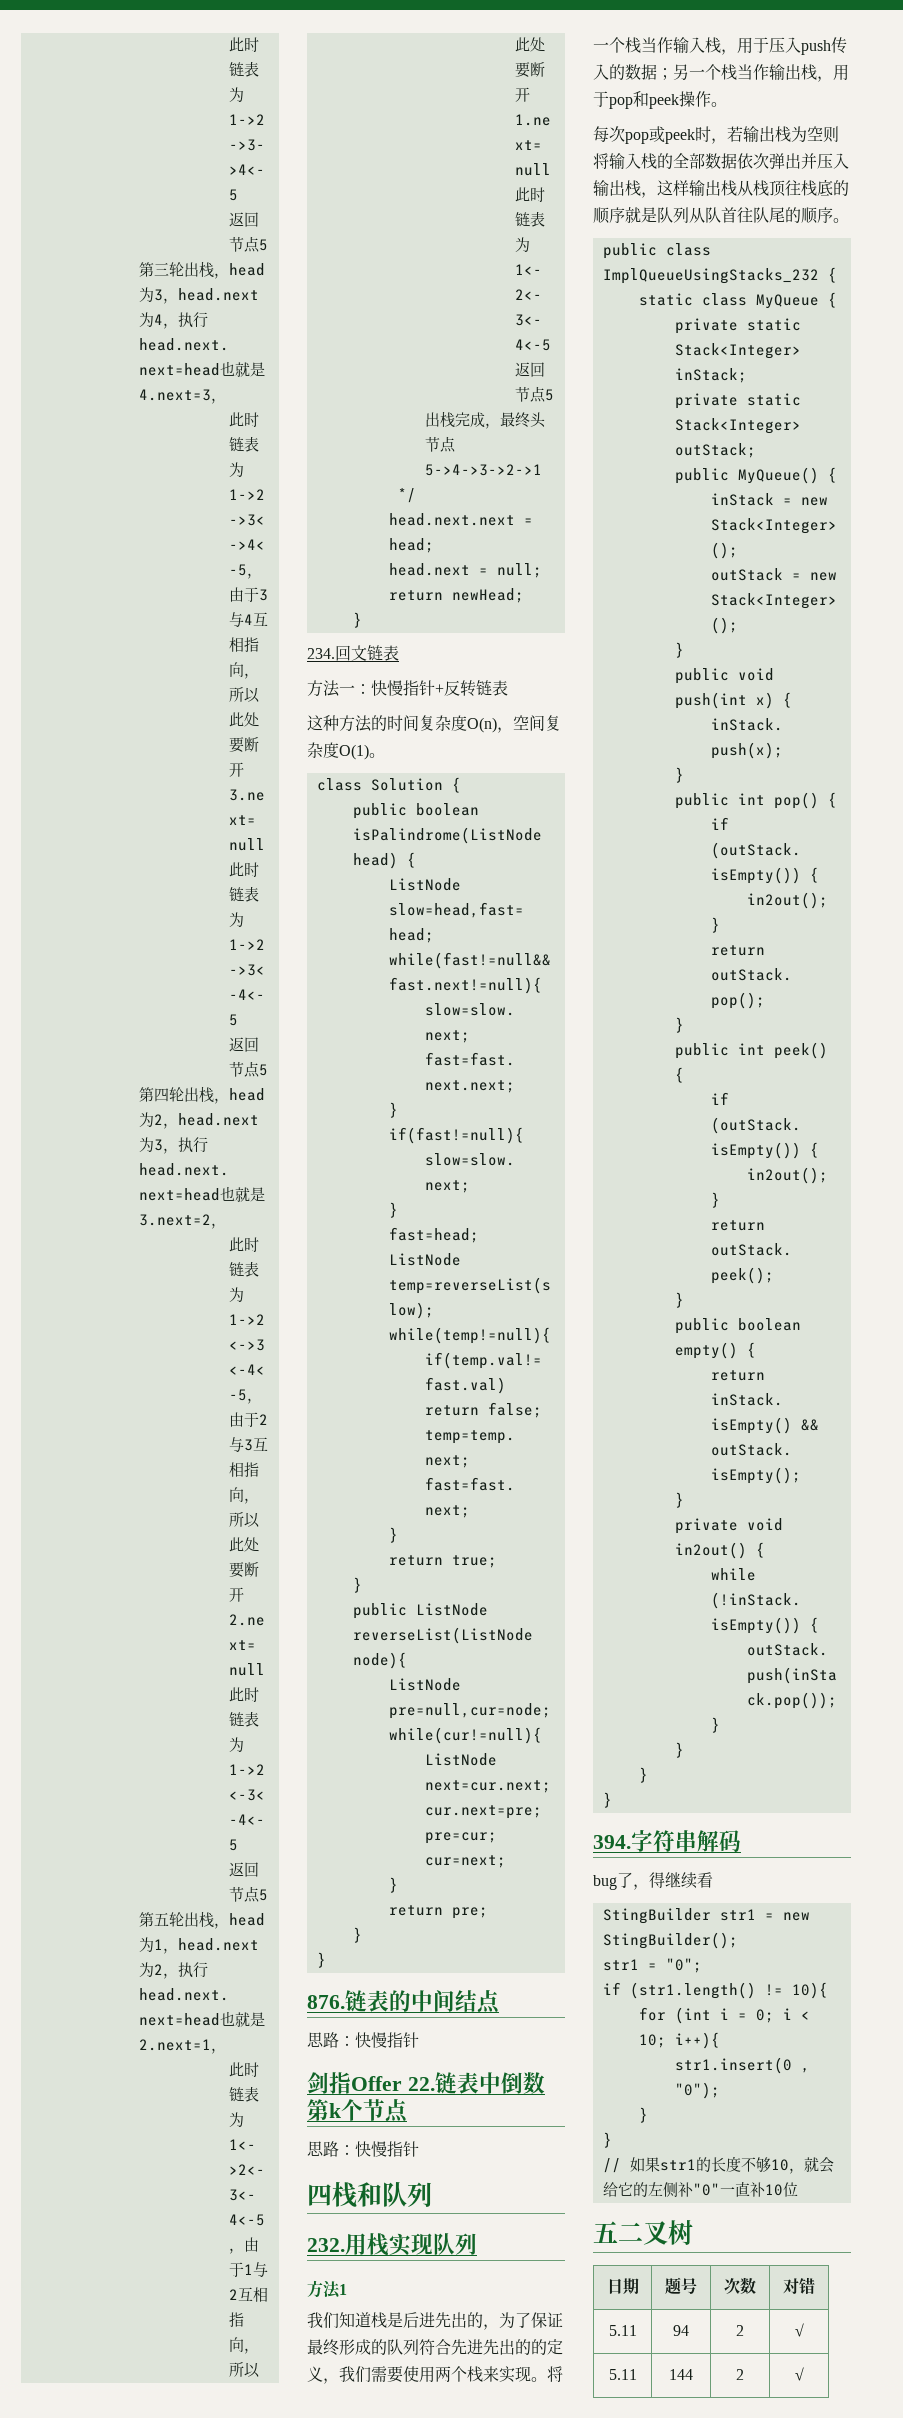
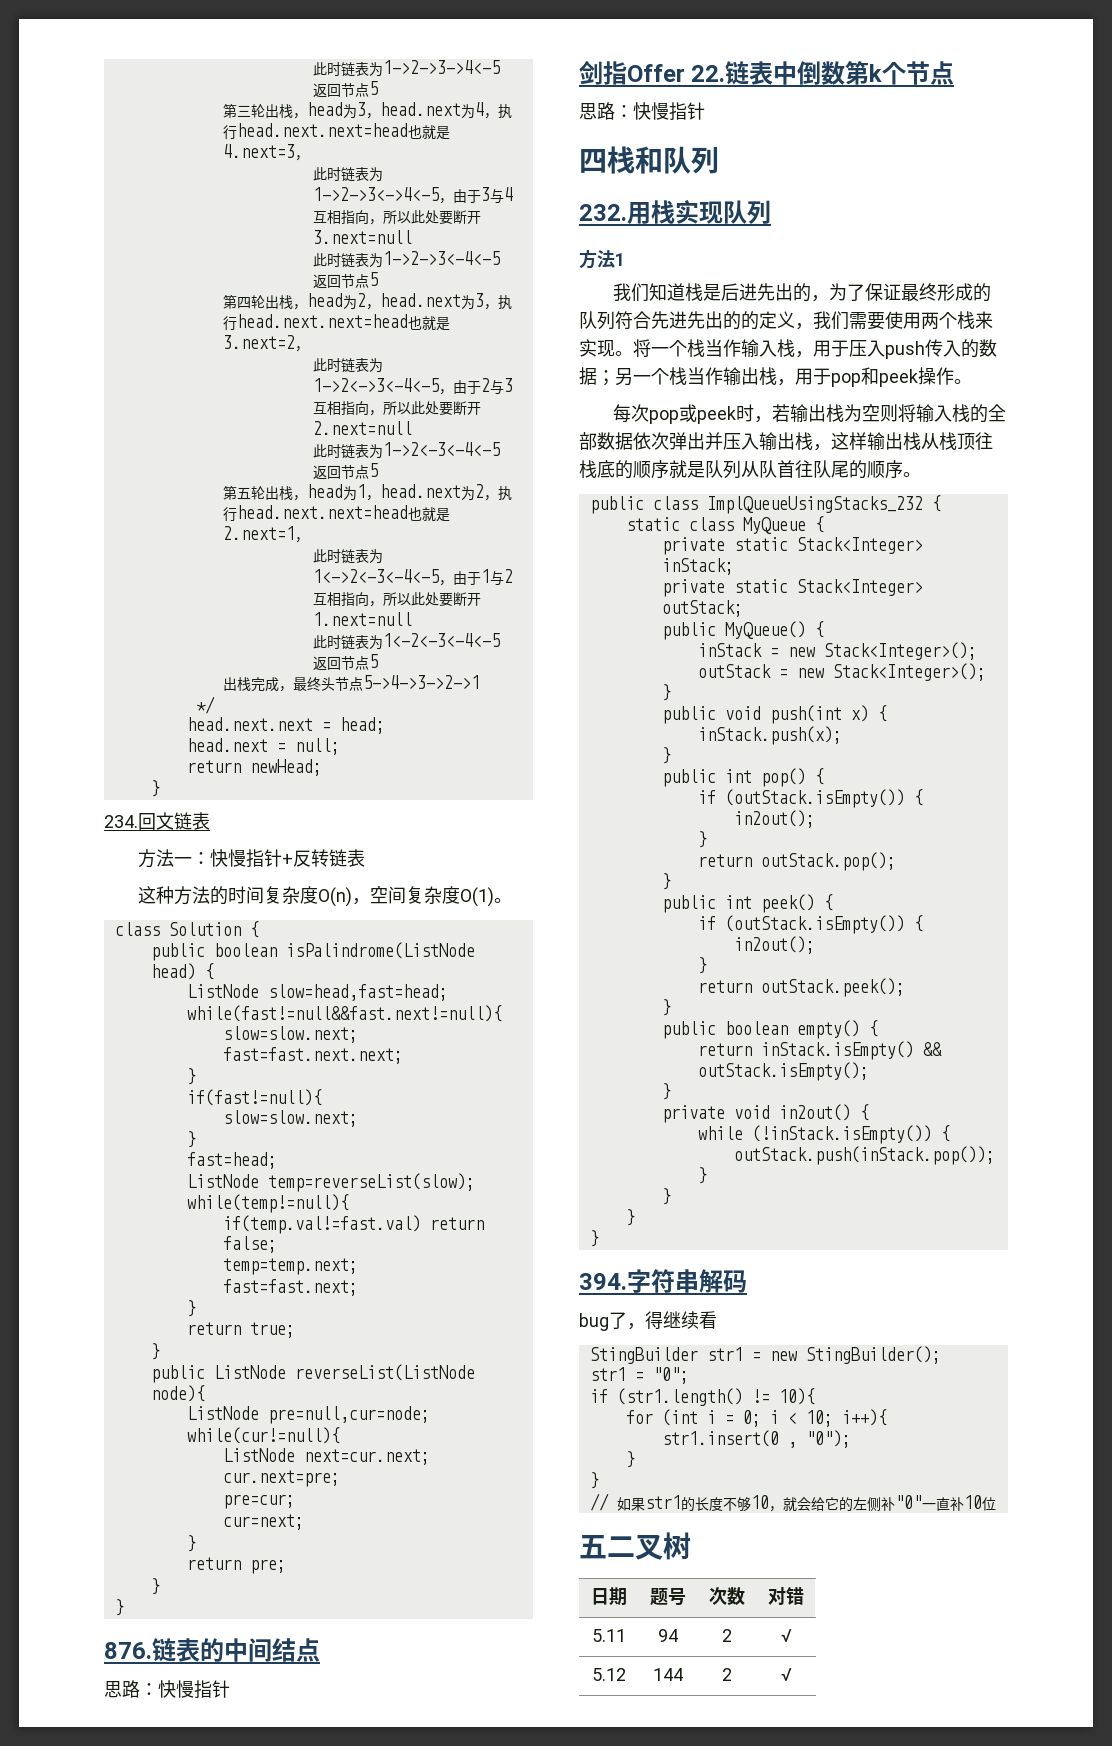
[608,2369,637,2380] 5.11 -> [592,1668,626,1681] 5.12

